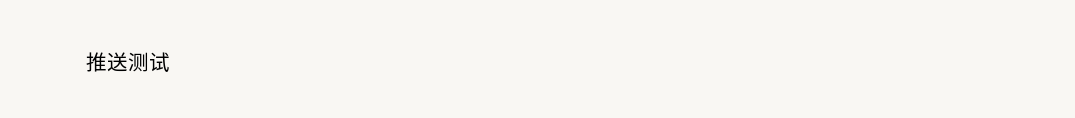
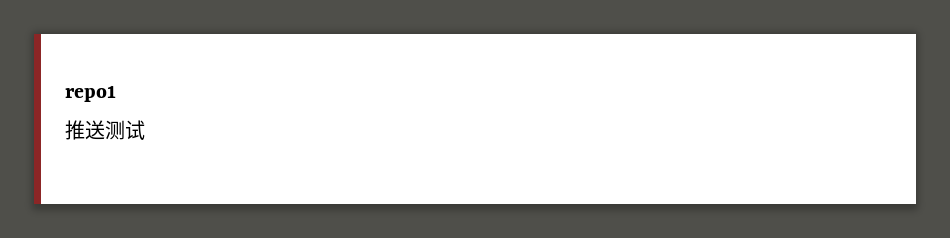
(86, 62) none -> [65,85,116,102] repo1 //

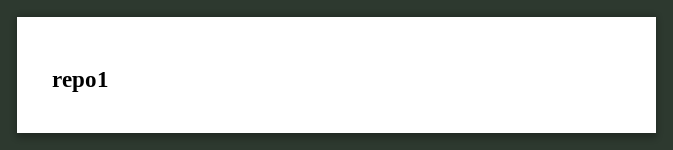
[65,120,145,140] // 推送测试 -> (109, 82) none

